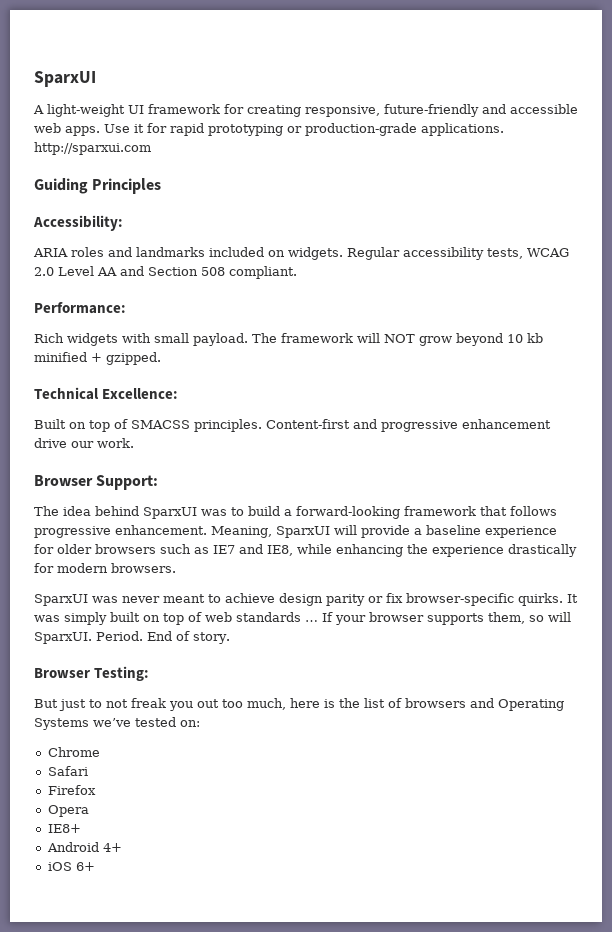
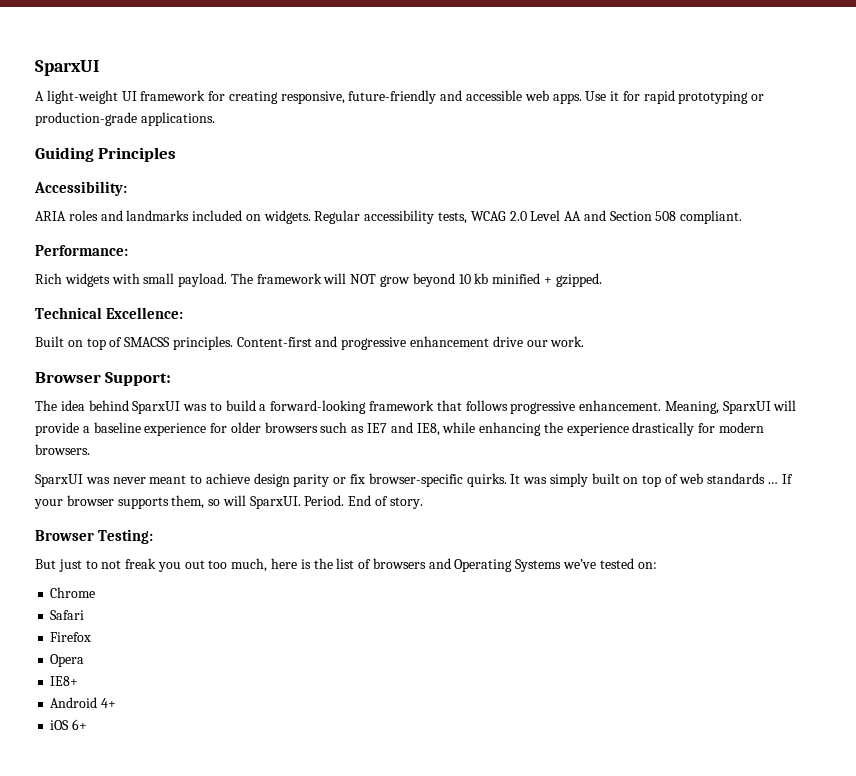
[34,142,151,155] http://sparxui.com -> (215, 119) none

